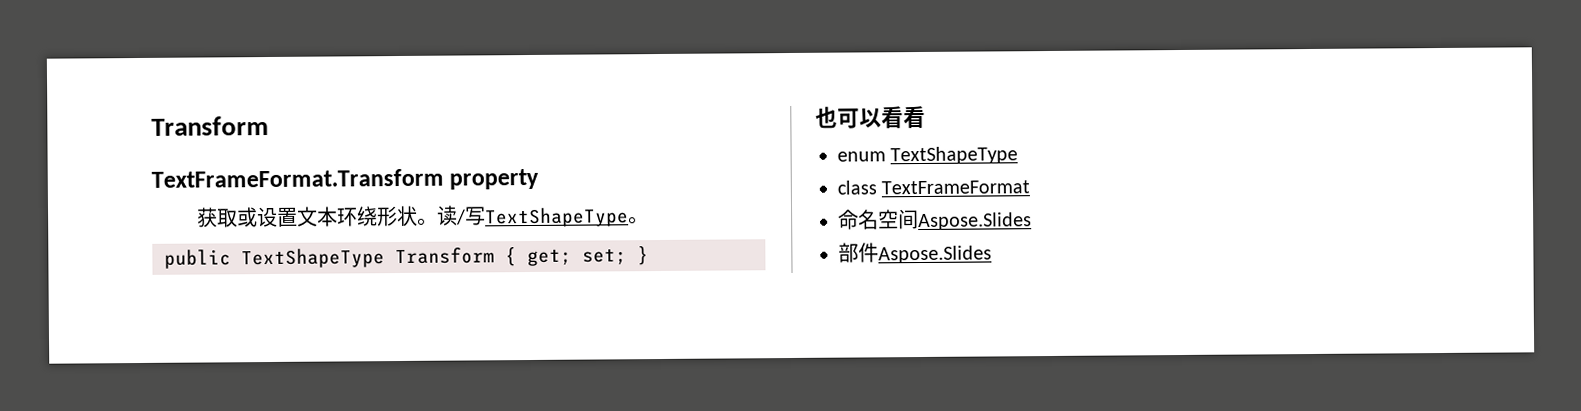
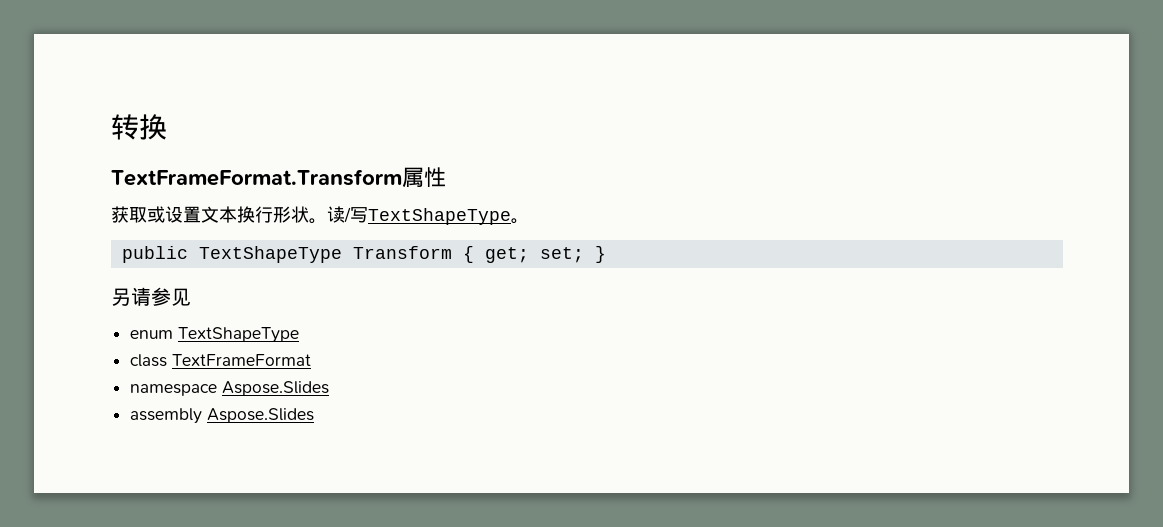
[151,116,269,136] Transform -> [111,114,167,140] 转换
[449,168,540,190] property -> [402,167,446,188] 属性
[336,206,378,227] 环绕 -> [237,206,273,223] 换行
[815,105,926,129] 也可以看看 -> [111,287,191,306] 另请参见
[838,209,919,230] 命名空间 -> [130,384,218,396] namespace
[838,242,879,263] 部件 -> [130,408,203,424] assembly

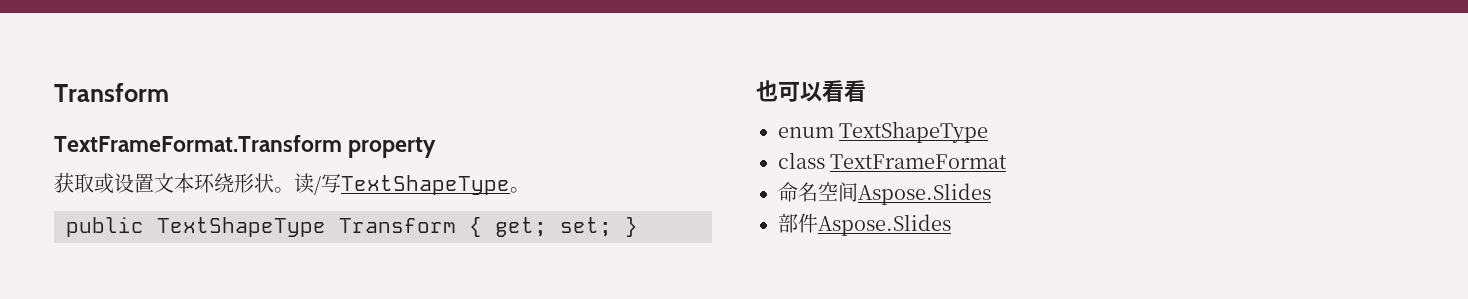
[111,114,167,140] 转换 -> [54,83,169,102] Transform
[402,167,446,188] 属性 -> [348,137,437,158] property
[237,206,273,223] 换行 -> [194,173,234,193] 环绕
[111,287,191,306] 另请参见 -> [756,80,866,102] 也可以看看
[130,384,218,396] namespace -> [778,182,858,202] 命名空间
[130,408,203,424] assembly -> [778,213,818,233] 部件

